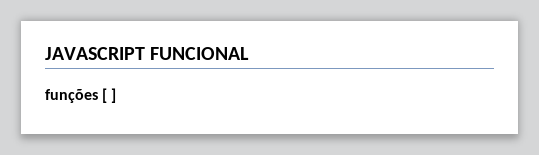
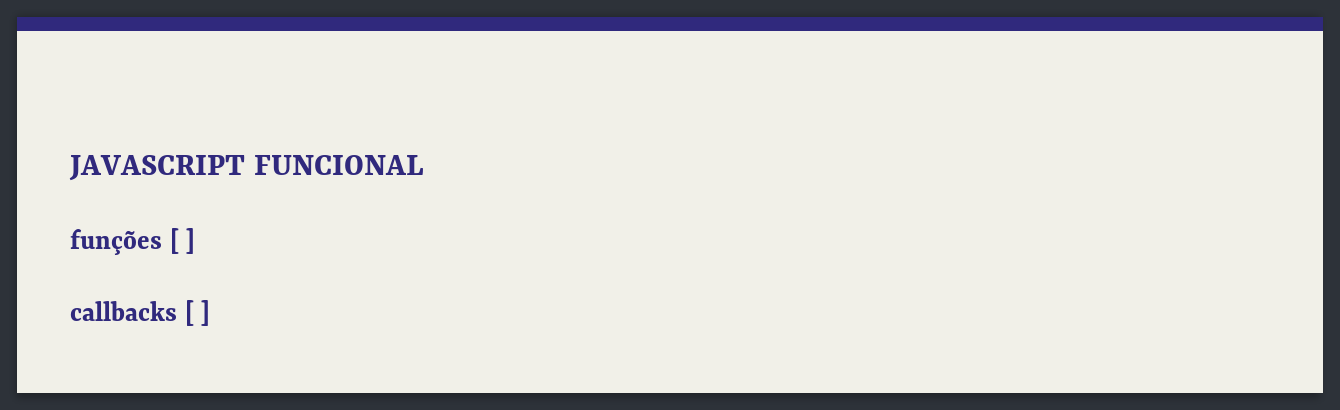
(117, 95) none -> [70,300,211,326] // callbacks [ ]

